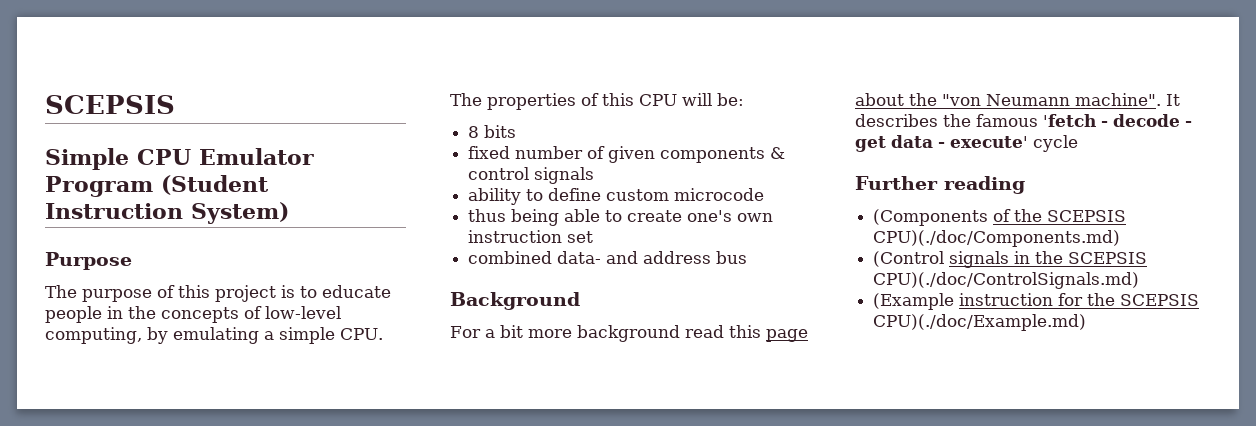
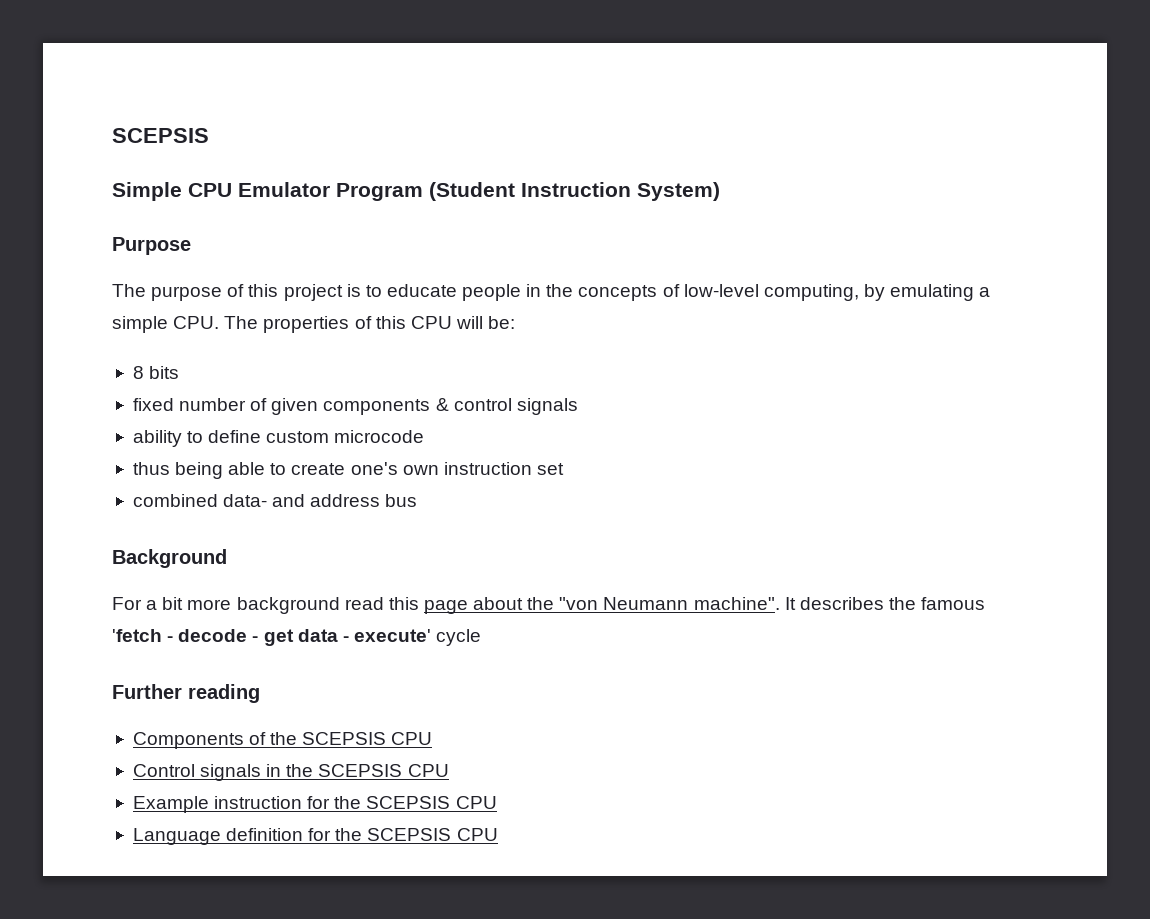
[873,209,989,226] (Components -> [132,732,244,749] Components
[873,230,1121,247] [873,251,945,267] CPU)(./doc/Components.md) // (Control -> [391,732,433,745] [132,764,195,777] CPU // Control
[873,272,1140,289] [873,293,955,310] CPU)(./doc/ControlSignals.md) // (Example -> [407,764,449,777] [132,796,209,813] CPU // Example
[873,314,1087,331] CPU)(./doc/Example.md) -> [455,796,497,809] [132,828,498,845] CPU // Language definition for the SCEPSIS CPU

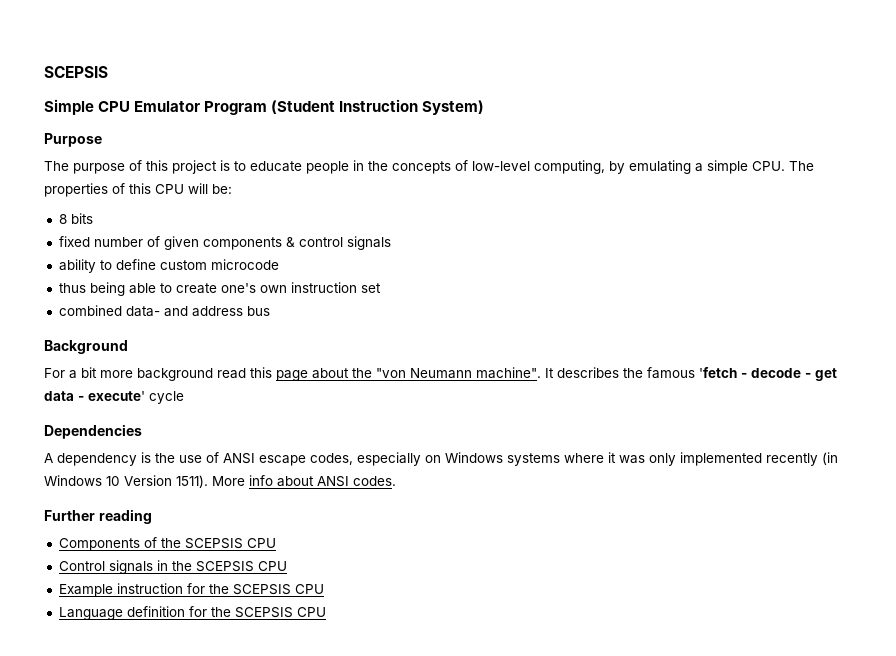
(482, 637) none -> [44,424,142,439] [44,452,838,466] [44,475,396,488] // Dependencies // A dependency is the use of ANSI escape codes, especially on Windows systems where it was only implemented recently (in Windows 10 Version 1511). More info about ANSI codes.

